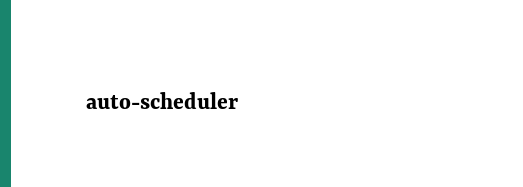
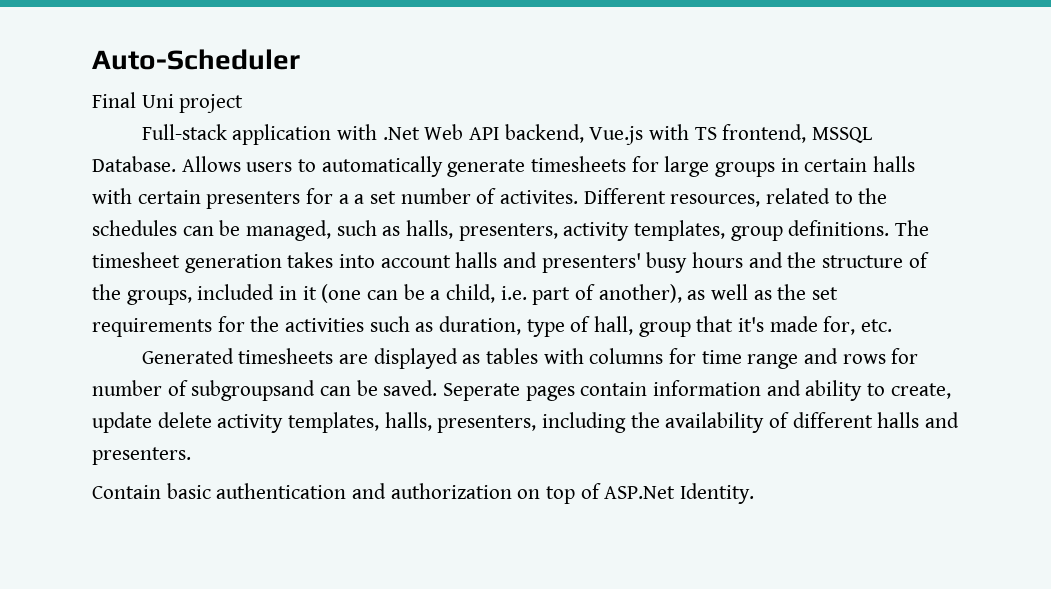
[86,92,238,109] auto-scheduler -> [92,49,300,70] [92,92,244,113] [141,124,873,145] [92,156,916,177] [92,188,888,209] [92,220,930,241] [92,252,929,273] [92,284,839,305] [92,316,893,337] [141,348,919,369] [92,380,951,401] [92,412,960,433] [92,447,191,465] [92,483,755,504] Auto-Scheduler // Final Uni project // Full-stack application with .Net Web API backend, Vue.js with TS frontend, MSSQL Database. Allows users to automatically generate timesheets for large groups in certain halls with certain presenters for a a set number of activites. Different resources, related to the schedules can be managed, such as halls, presenters, activity templates, group definitions. The timesheet generation takes into account halls and presenters' busy hours and the structure of the groups, included in it (one can be a child, i.e. part of another), as well as the set requirements for the activities such as duration, type of hall, group that it's made for, etc. // Generated timesheets are displayed as tables with columns for time range and rows for number of subgroupsand can be saved. Seperate pages contain information and ability to create, update delete activity templates, halls, presenters, including the availability of different halls and presenters. // Contain basic authentication and authorization on top of ASP.Net Identity.

